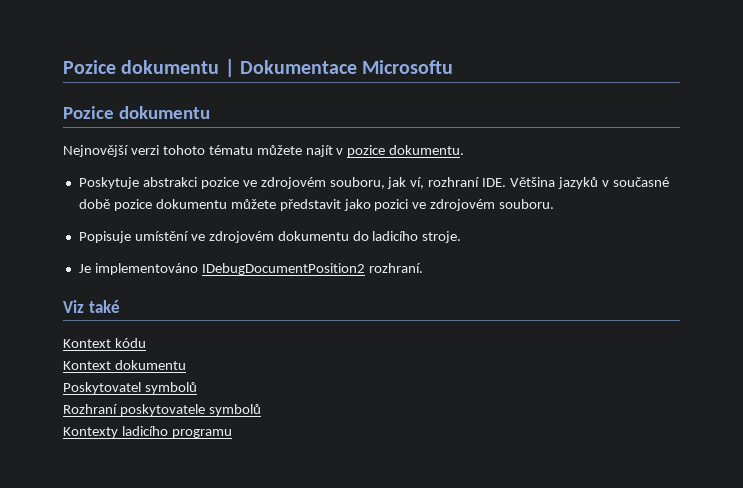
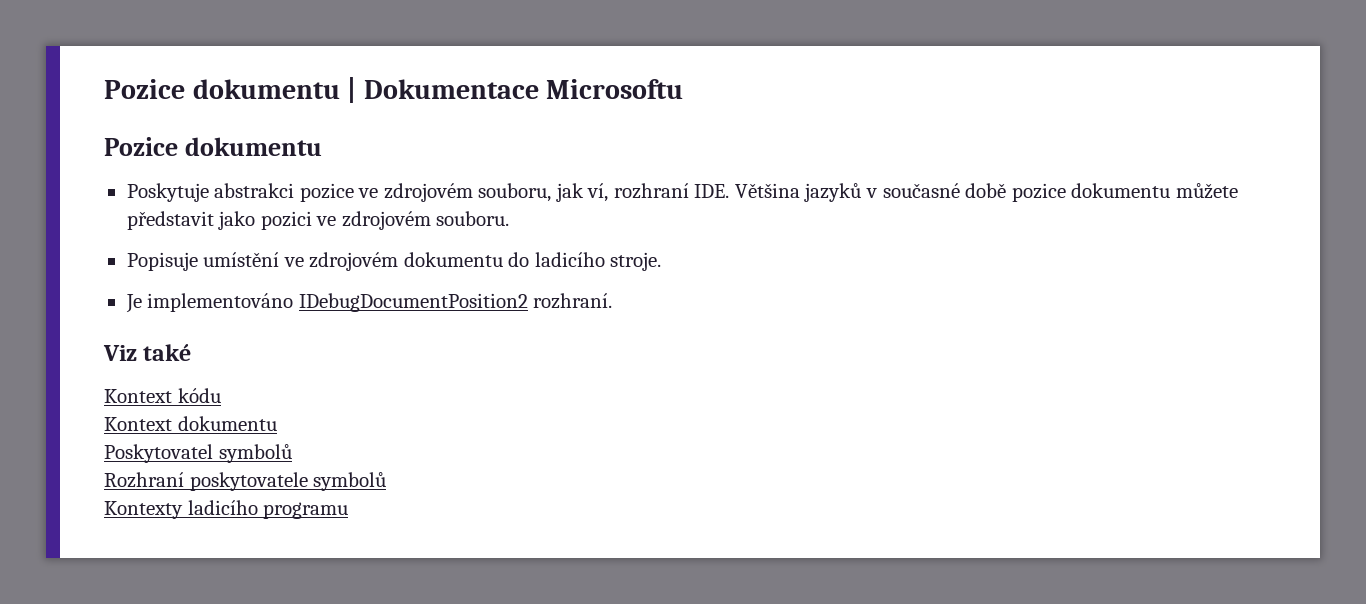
[63,145,465,157] // Nejnovější verzi tohoto tématu můžete najít v pozice dokumentu. -> (323, 146) none

